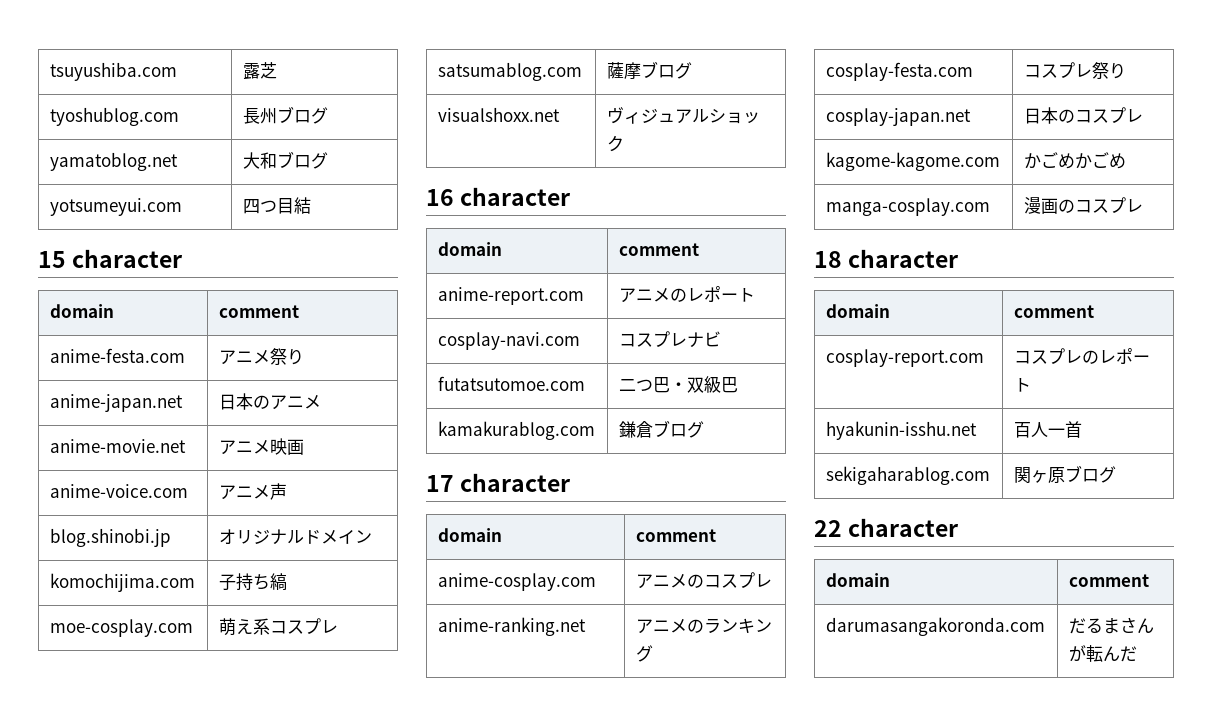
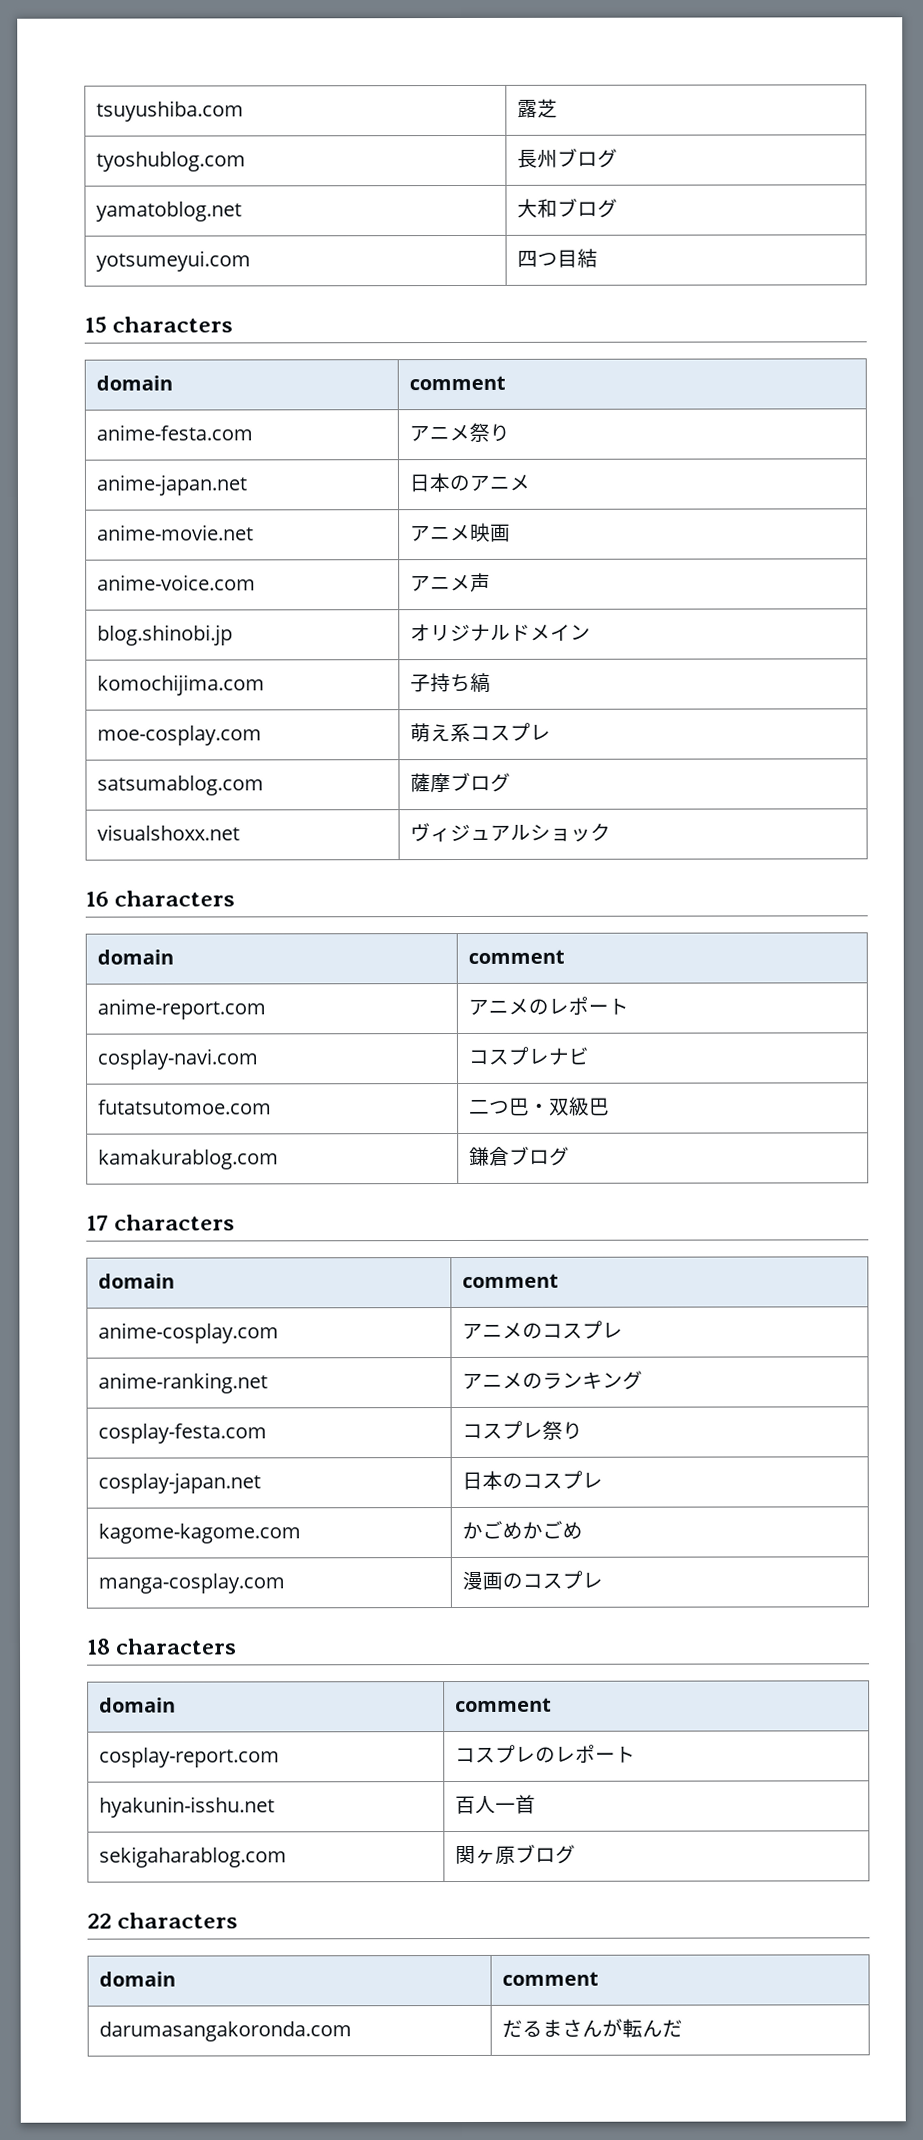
[72,249,184,268] character -> [112,316,234,333] characters
[460,187,572,206] character -> [114,890,236,907] characters
[460,473,572,492] character -> [114,1214,236,1231] characters
[848,249,960,268] character -> [115,1638,238,1655] characters
[848,518,960,537] character -> [117,1912,239,1929] characters

